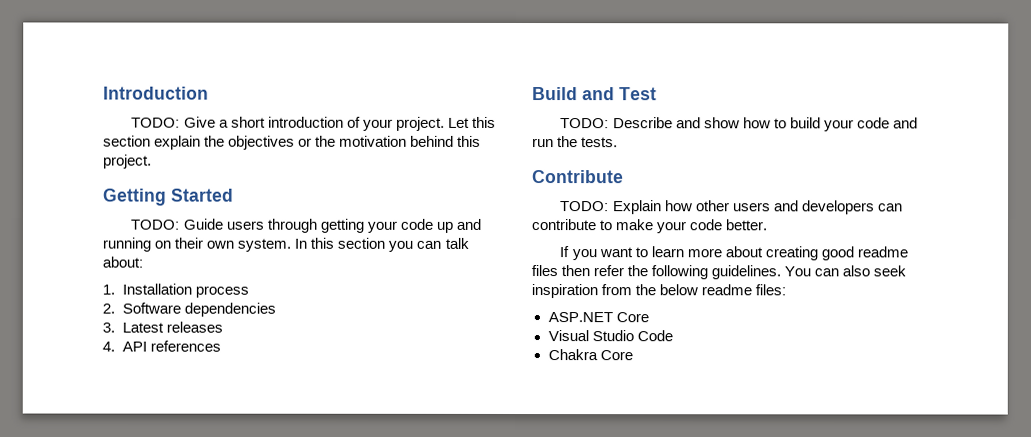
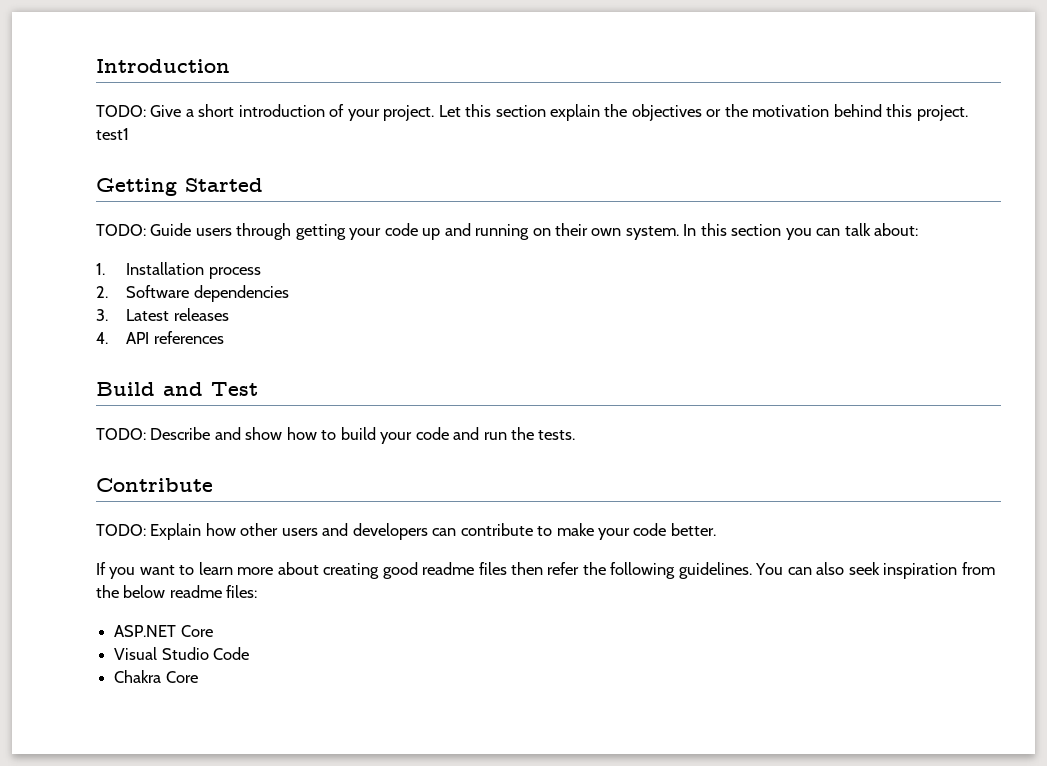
(152, 161) none -> [96,128,129,140] test1

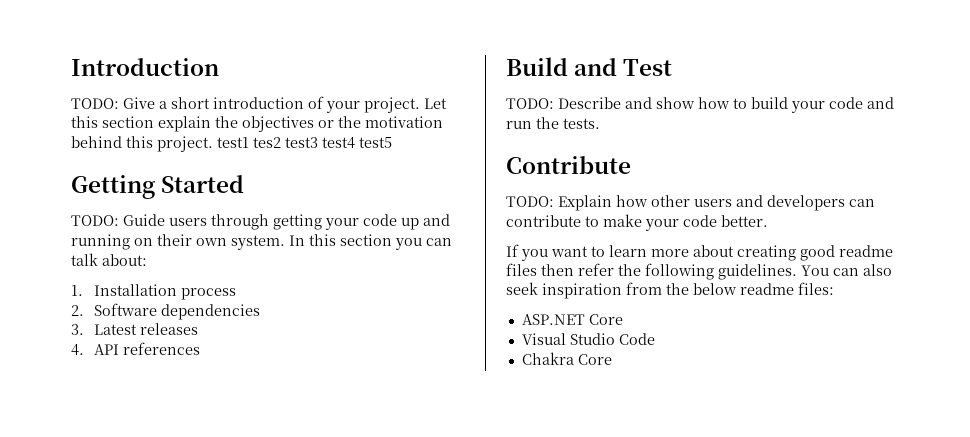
(129, 134) none -> [253,137,392,149] tes2 test3 test4 test5

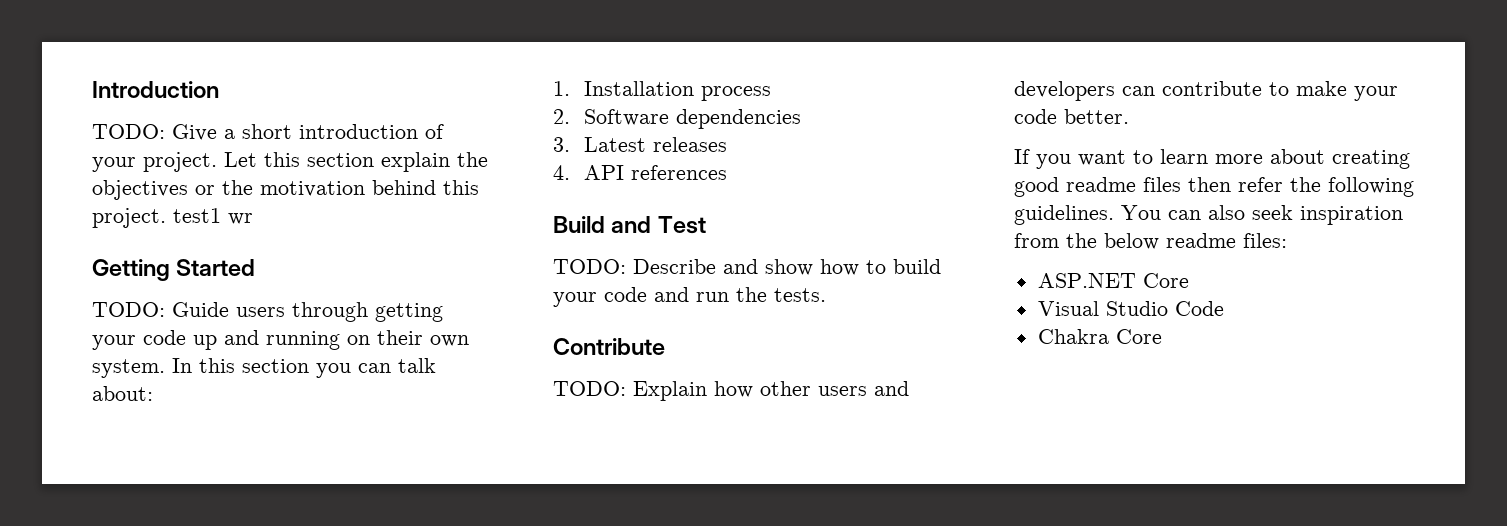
[253,137,392,149] tes2 test3 test4 test5 -> [228,213,253,225] wr

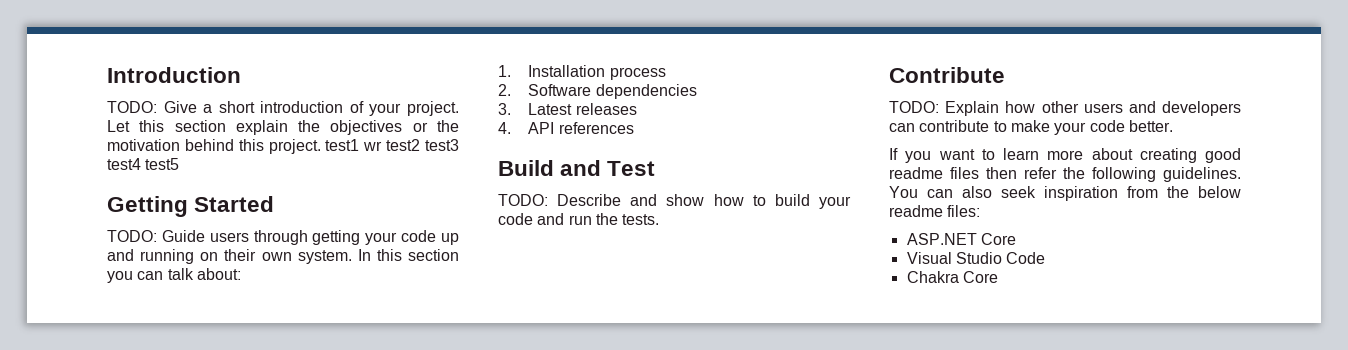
(253, 219) none -> [386,139,459,151] [107,158,180,170] test2 test3 test4 test5

